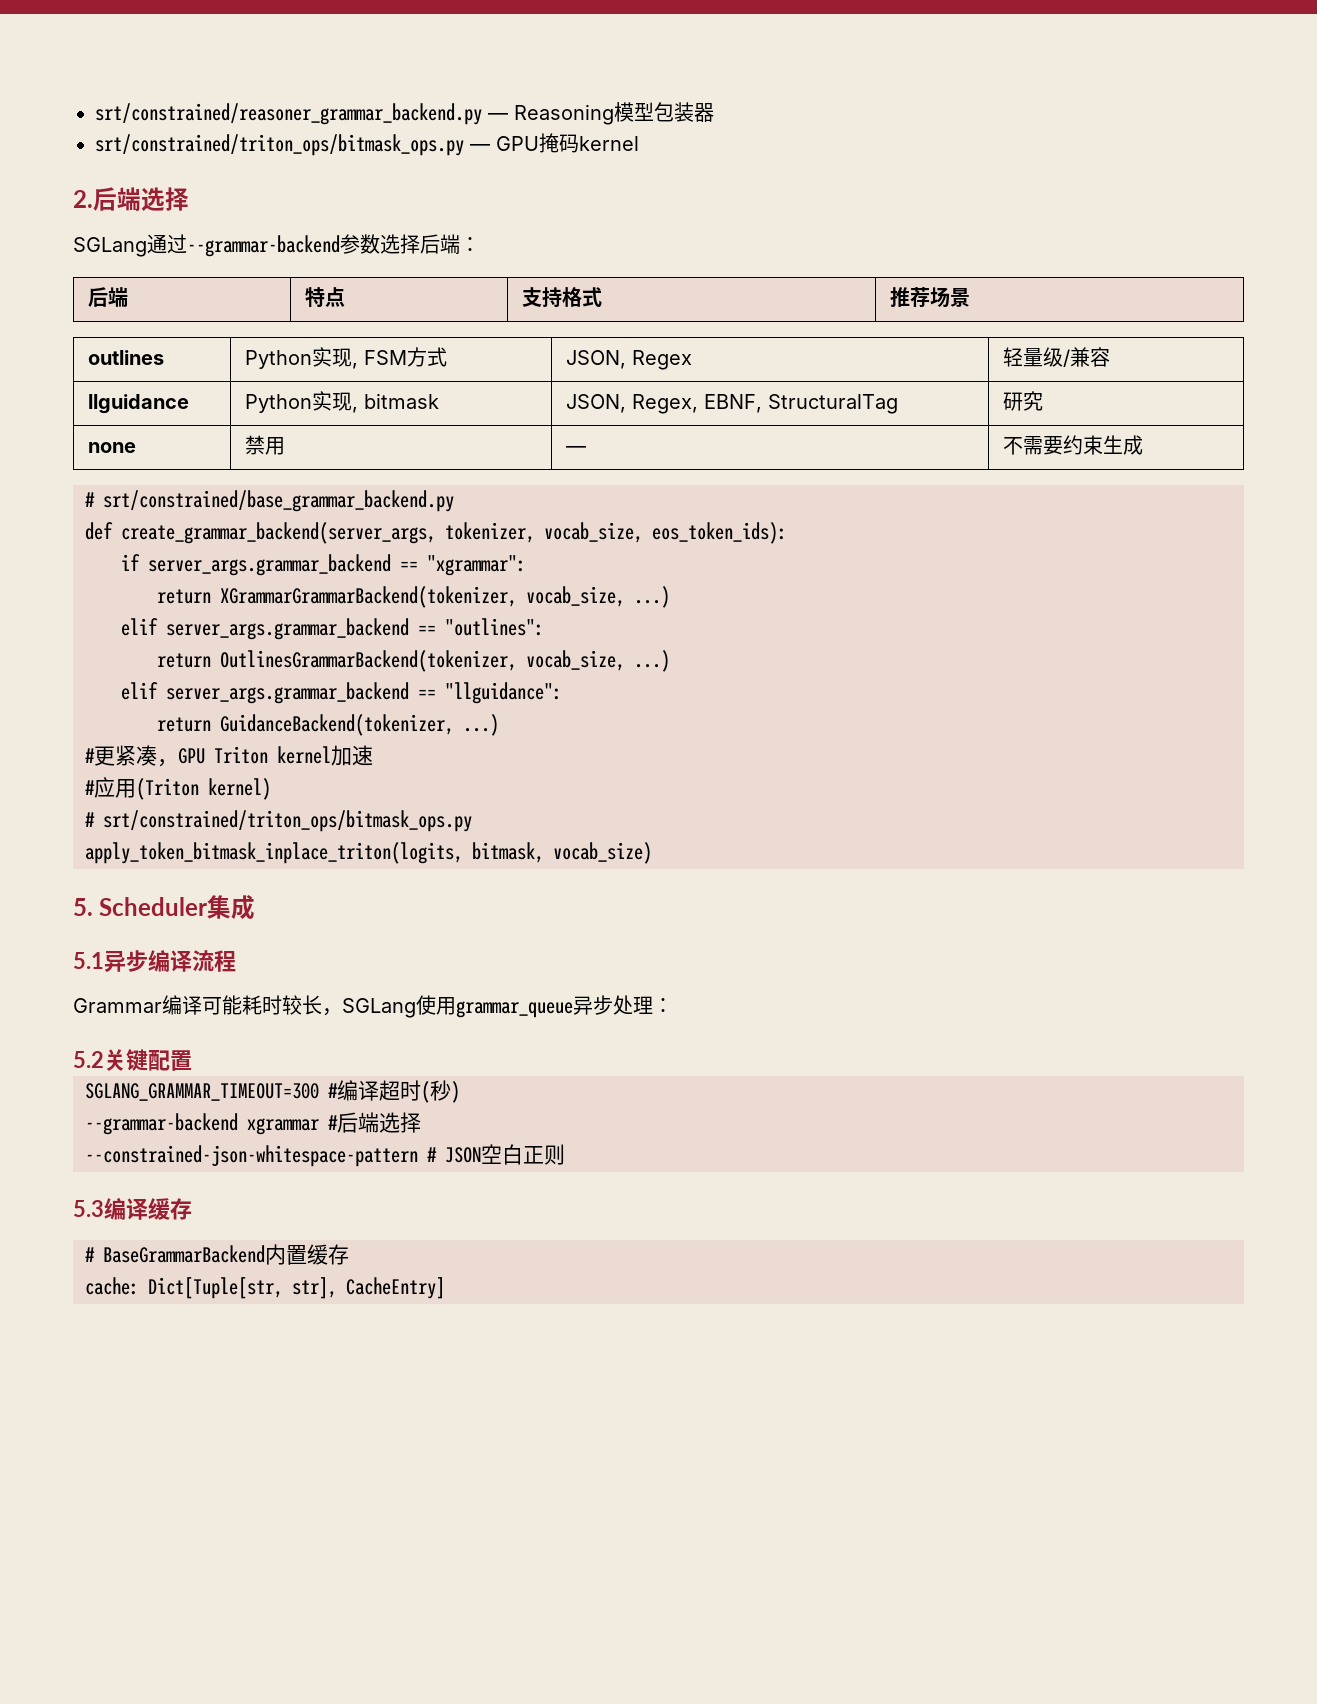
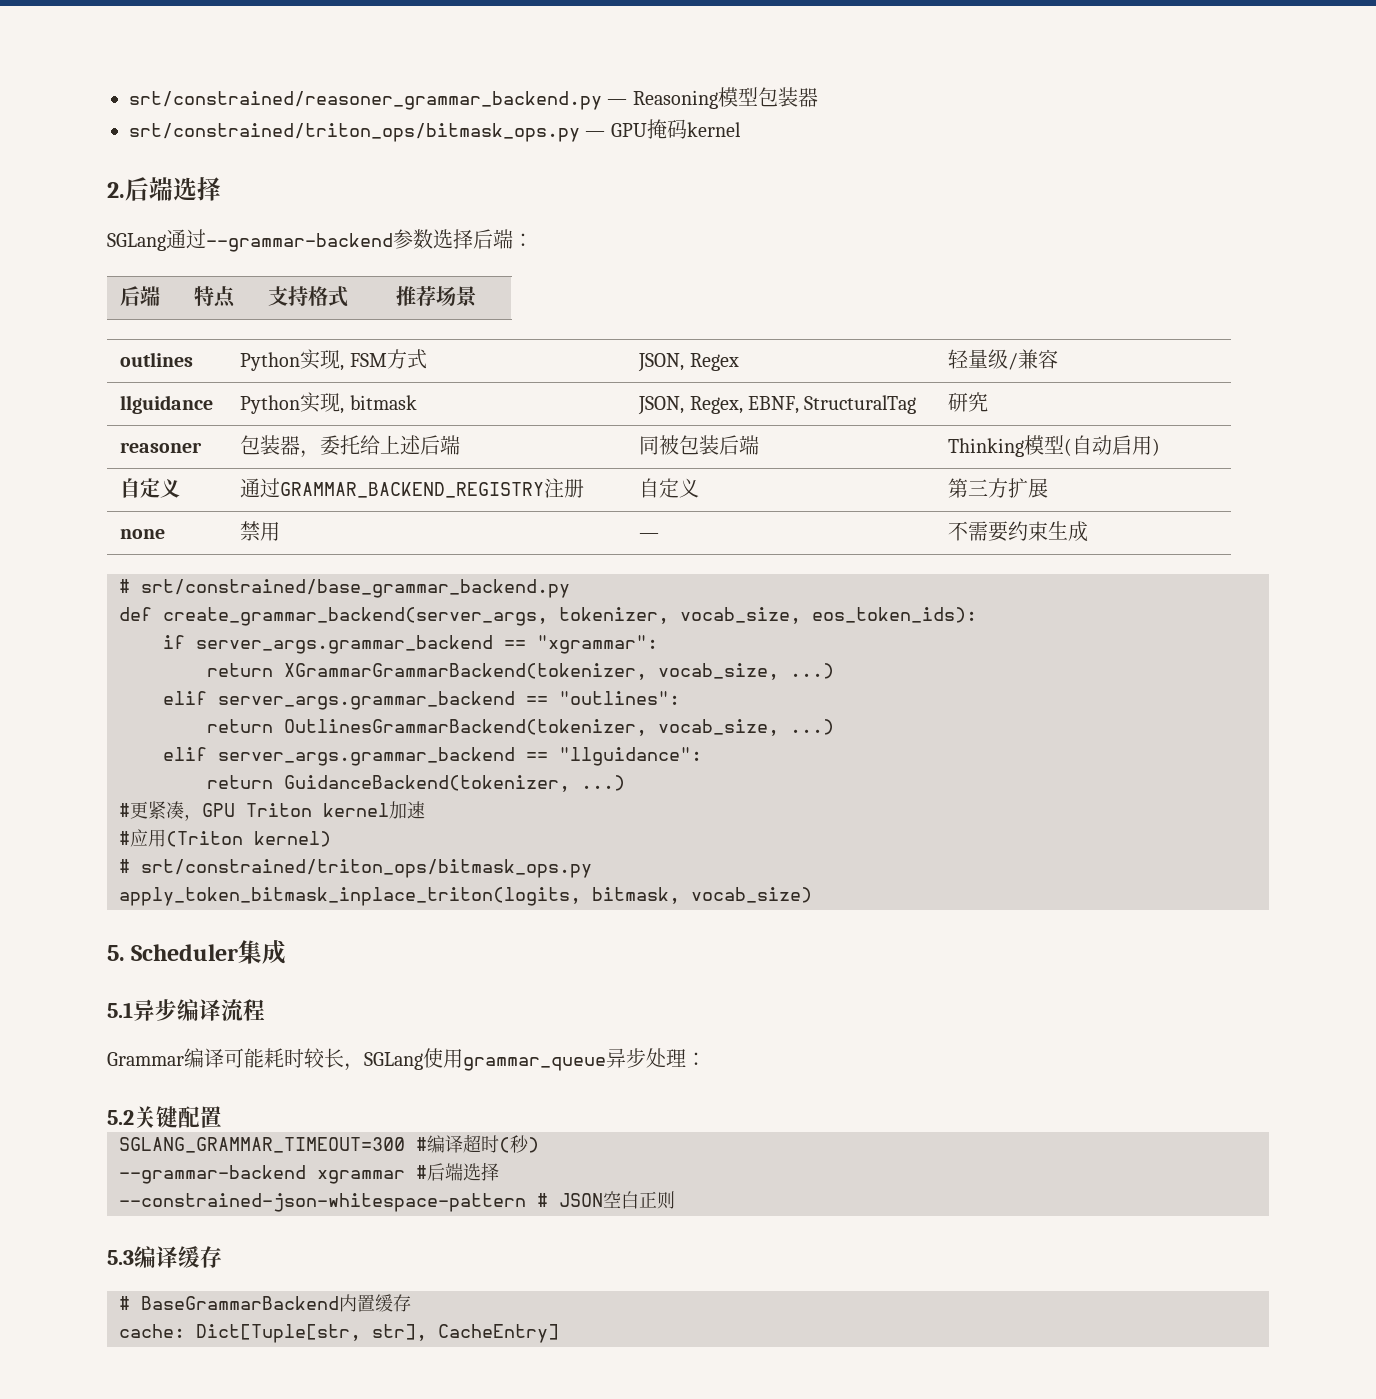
(1044, 401) none -> [120,442,203,453] [240,435,461,458] [639,435,760,455] [948,435,1161,457] [120,478,181,498] [240,478,585,498] [639,478,700,498] [948,478,1049,498] // reasoner | 包装器，委托给上述后端 | 同被包装后端 | Thinking模型(自动启用) // 自定义 | 通过GRAMMAR_BACKEND_REGISTRY注册 | 自定义 | 第三方扩展

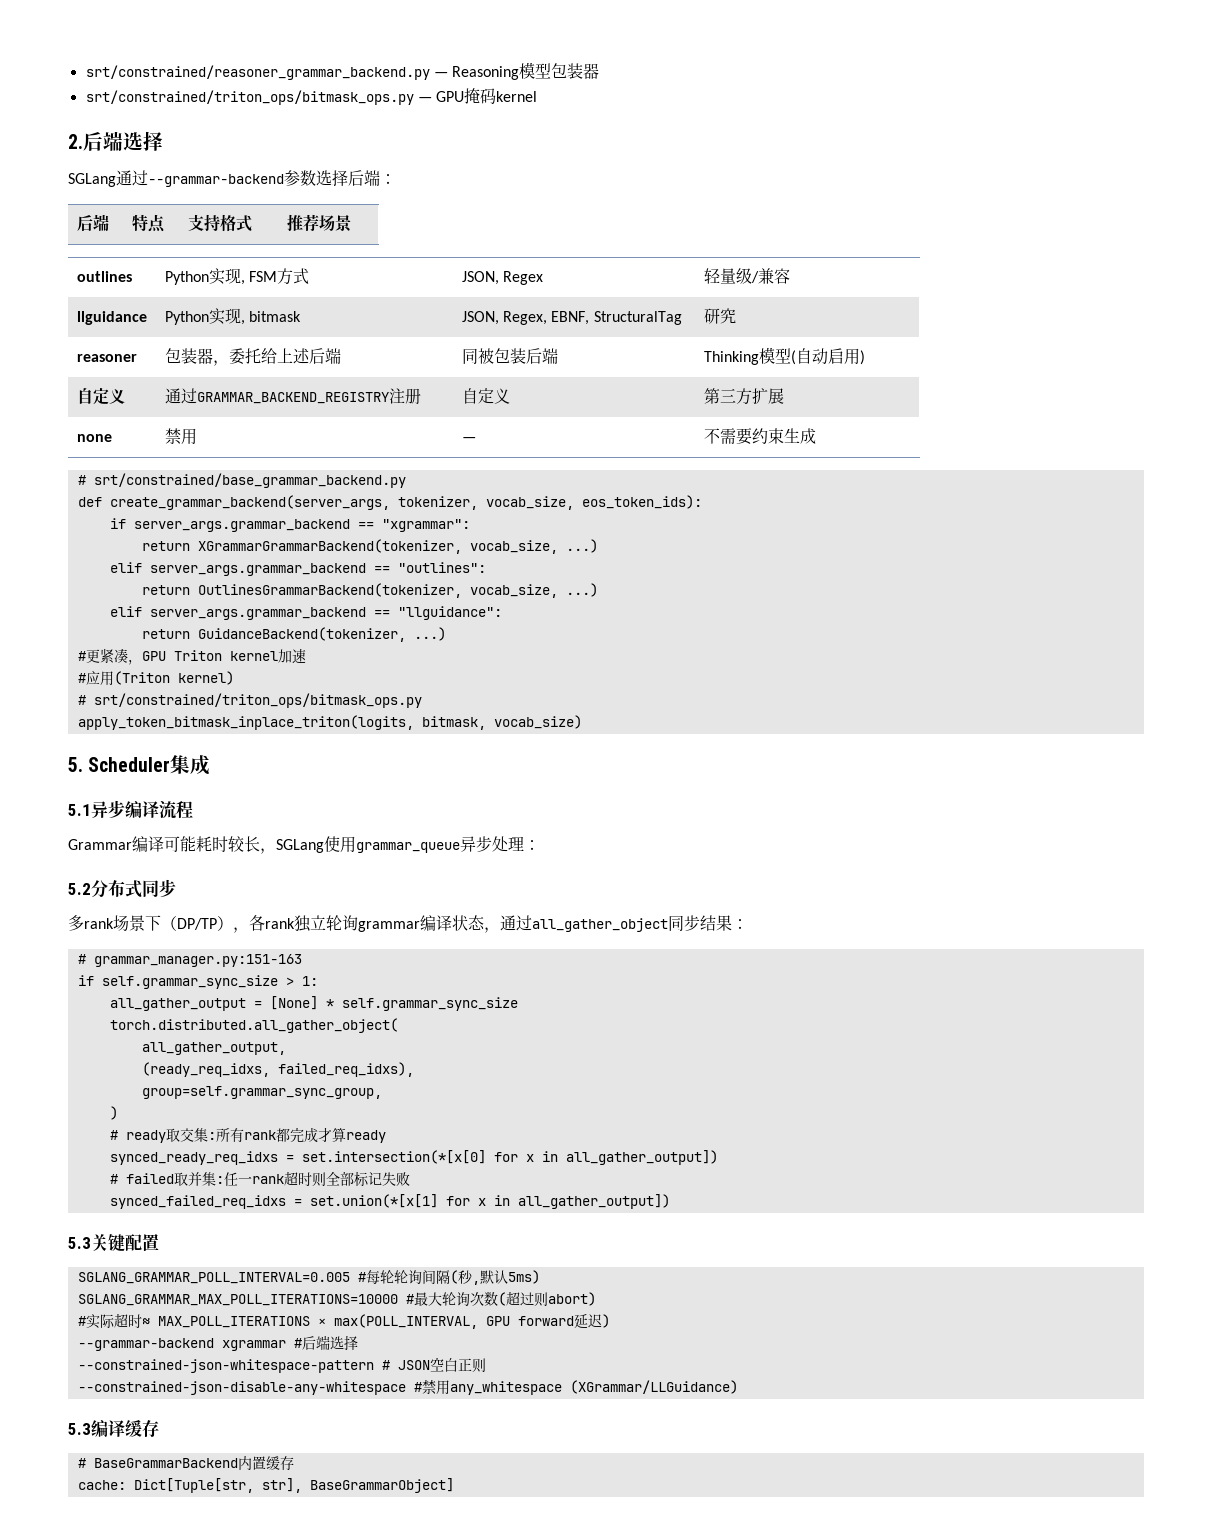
[134,1106,222,1128] [119,1134,529,1153] 关键配置 // SGLANG_GRAMMAR_TIMEOUT=300 #编译超时(秒 -> [91,879,176,898] [68,915,748,933] [77,954,302,967] [77,975,318,989] [109,996,518,1011] [109,1018,398,1033] [141,1042,286,1055] [141,1062,414,1077] [141,1086,382,1099] [109,1106,118,1120] [109,1127,386,1143] [109,1150,718,1165] [109,1171,410,1187] [109,1194,670,1209] [68,1234,159,1252] [77,1270,540,1285] [77,1291,596,1307] [77,1313,602,1329] 分布式同步 // 多rank场景下（DP/TP），各rank独立轮询grammar编译状态，通过all_gather_object同步结果： // # grammar_manager.py:151-163 // if self.grammar_sync_size > 1: // all_gather_output = [None] * self.grammar_sync_size // torch.distributed.all_gather_object( // all_gather_output, // (ready_req_idxs, failed_req_idxs), // group=self.grammar_sync_group, // ) // # ready取交集:所有rank都完成才算ready // synced_ready_req_idxs = set.intersection(*[x[0] for x in all_gather_output]) // # failed取并集:任一rank超时则全部标记失败 // synced_failed_req_idxs = set.union(*[x[1] for x in all_gather_output]) // 5.3关键配置 // SGLANG_GRAMMAR_POLL_INTERVAL=0.005 #每轮轮询间隔(秒,默认5ms) // SGLANG_GRAMMAR_MAX_POLL_ITERATIONS=10000 #最大轮询次数(超过则abort) // #实际超时≈ MAX_POLL_ITERATIONS × max(POLL_INTERVAL, GPU forward延迟
(675, 1200) none -> [77,1379,738,1395] // --constrained-json-disable-any-whitespace #禁用any_whitespace (XGrammar/LLGuidance)
[438,1324,559,1343] CacheEntry] -> [309,1478,454,1493] BaseGrammarObject]

